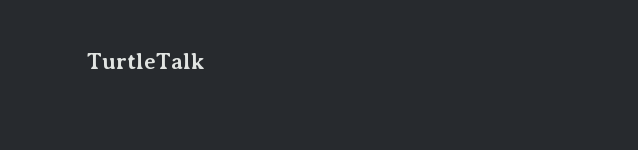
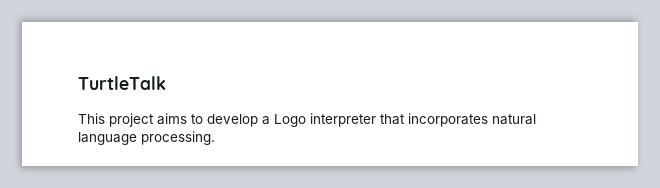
(205, 61) none -> [78,113,536,127] [78,131,215,145] // This project aims to develop a Logo interpreter that incorporates natural language processing.

